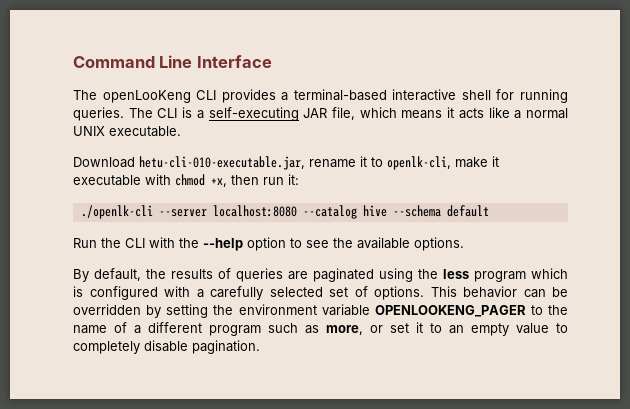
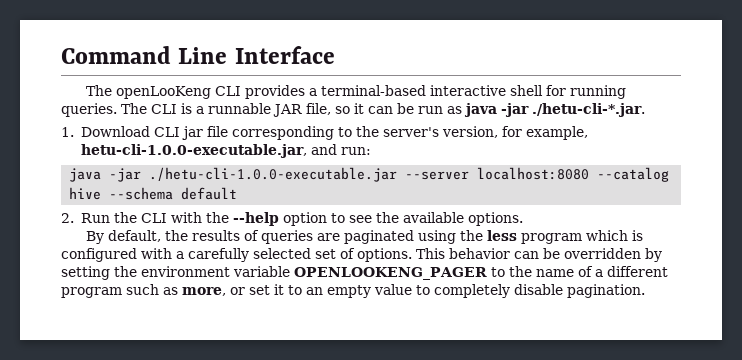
[208,107,299,121] self-executing -> [208,103,271,114] runnable
[359,107,568,119] [73,126,181,137] [73,156,499,170] [73,174,299,187] [80,205,153,219] which means it acts like a normal UNIX executable. // Download hetu-cli-010-executable.jar, rename it to openlk-cli, make it executable with chmod +x, then run it: // ./openlk-cli -> [335,103,645,117] [61,126,588,140] [80,144,371,158] [69,167,398,182] so it can be run as java -jar ./hetu-cli-*.jar. // 1. Download CLI jar file corresponding to the server's version, for example, hetu-cli-1.0.0-executable.jar, and run: // java -jar ./hetu-cli-1.0.0-executable.jar
(489, 211) none -> [61,213,74,223] 2.

